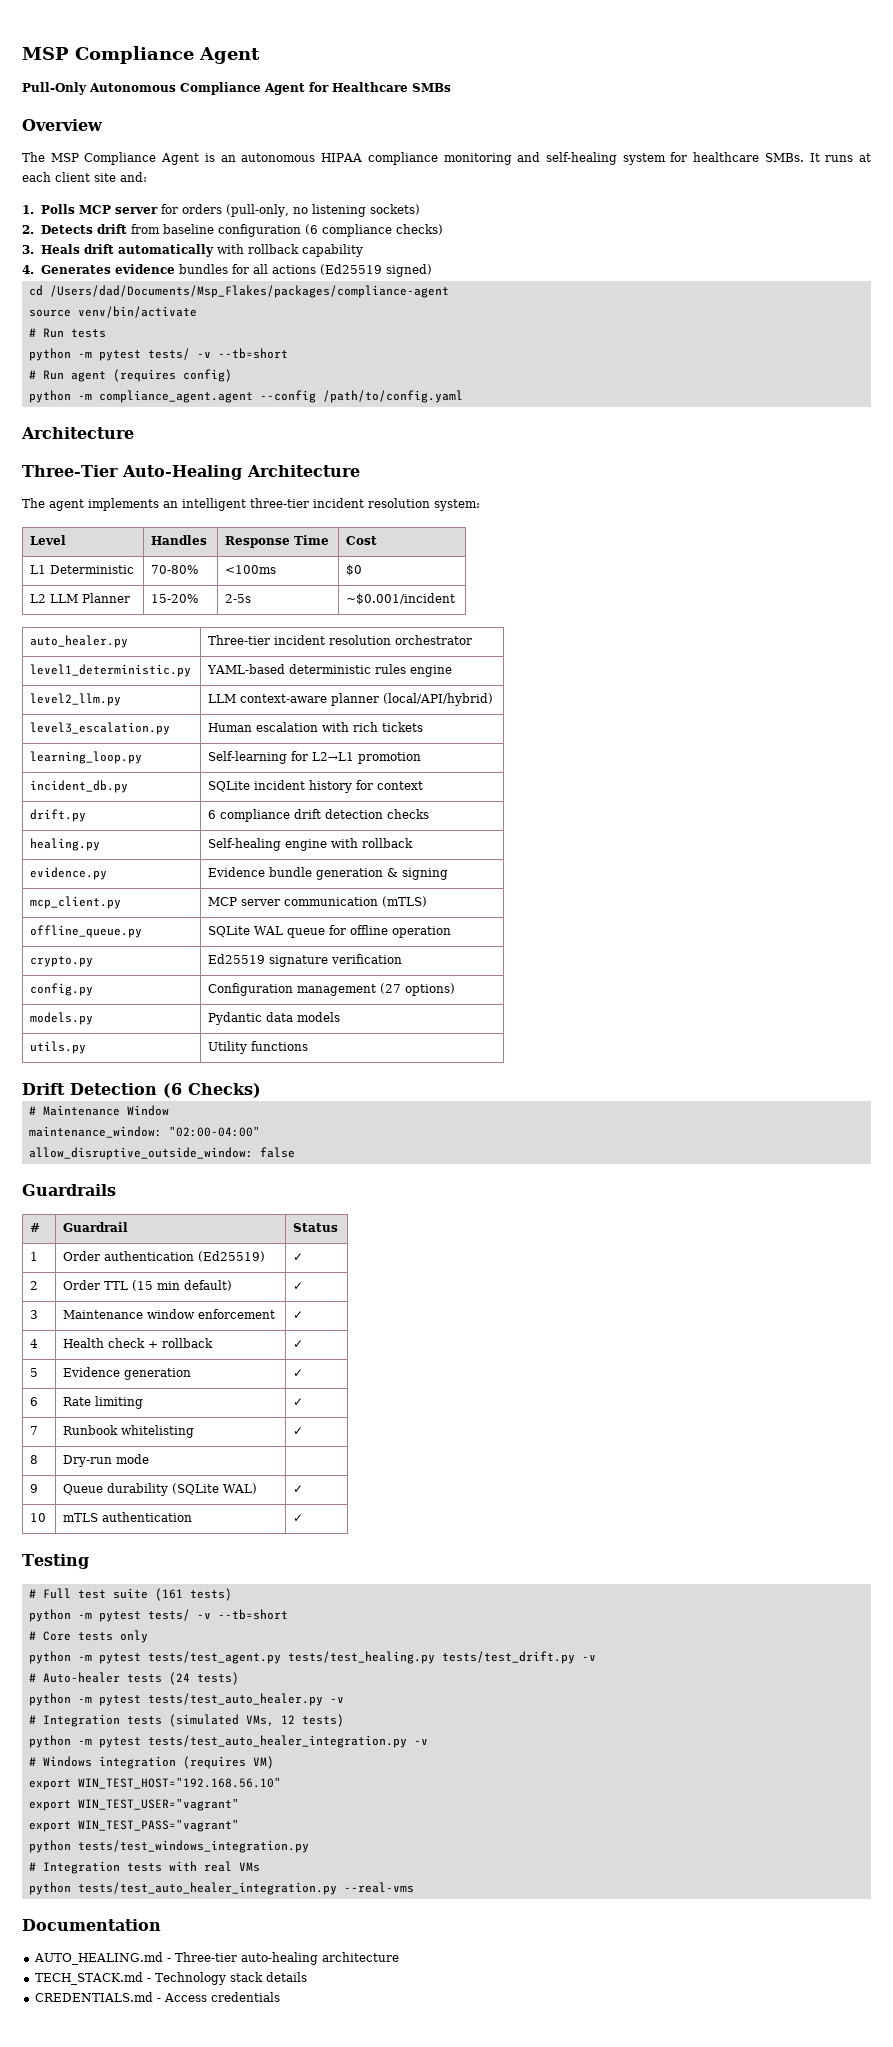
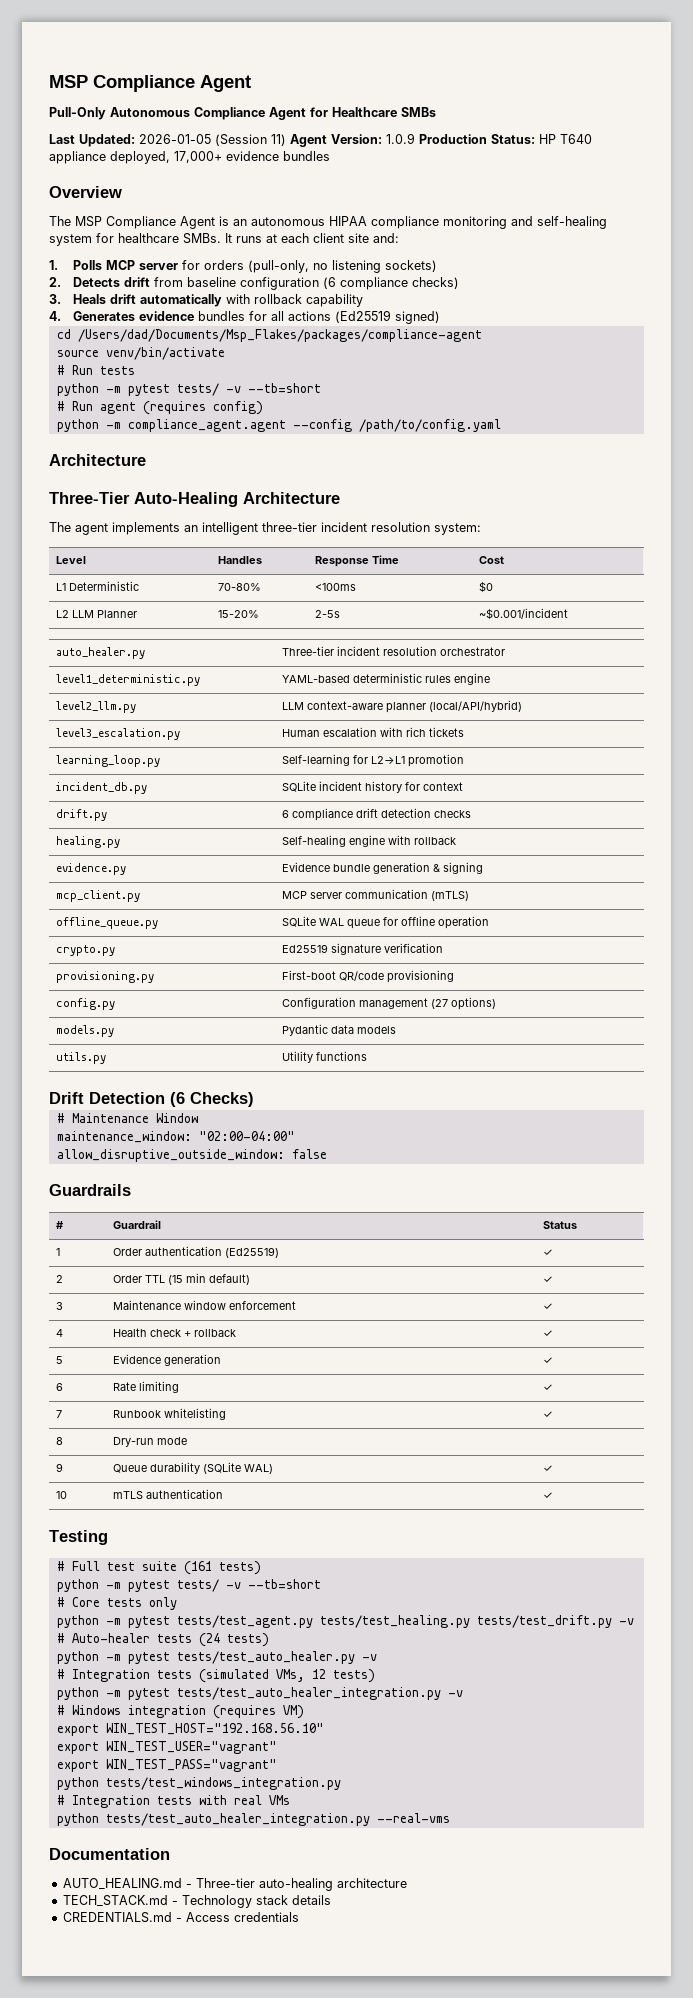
(451, 87) none -> [49,133,592,147] [49,151,330,164] // Last Updated: 2026-01-05 (Session 11) Agent Version: 1.0.9 Production Status: HP T640 appliance deployed, 17,000+ evidence bundles
(403, 959) none -> [56,971,155,983] [282,970,455,983] // provisioning.py | First-boot QR/code provisioning

